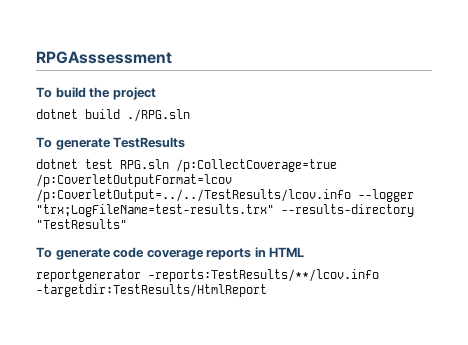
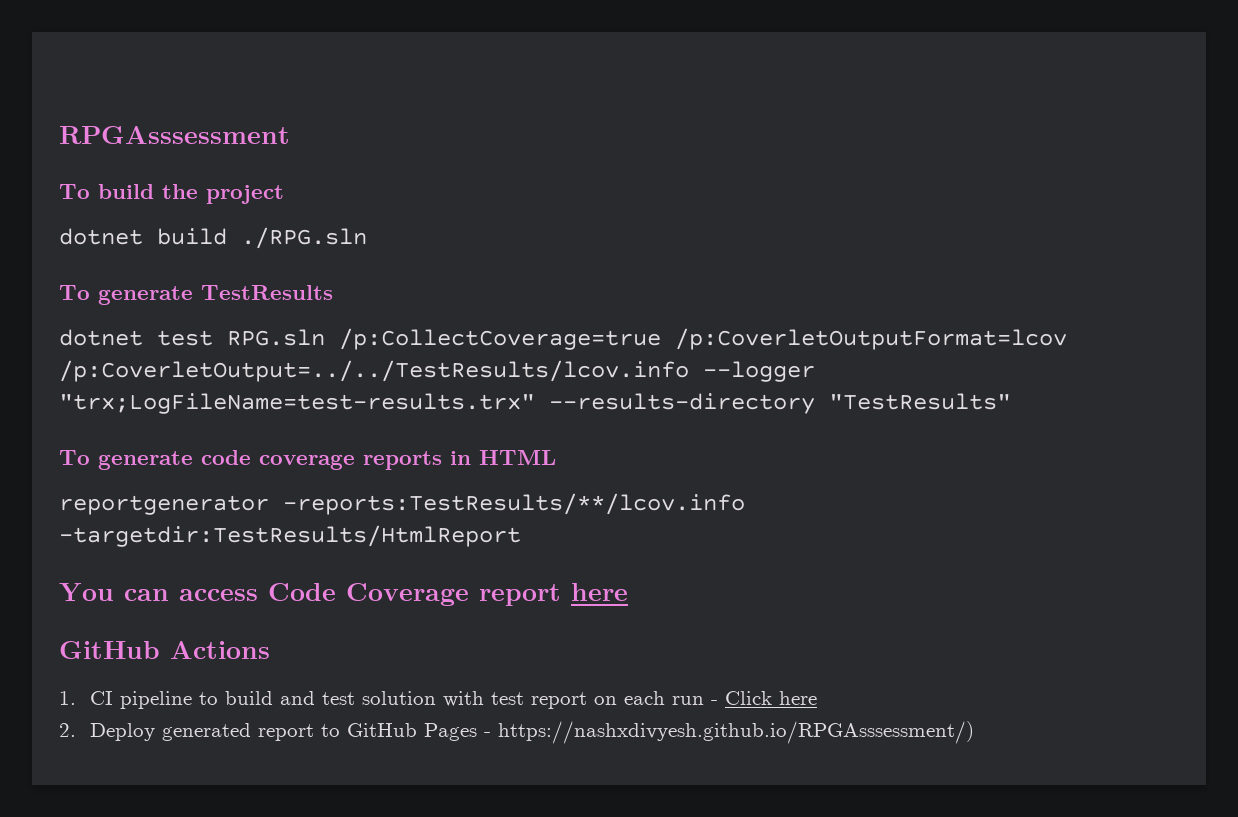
(267, 290) none -> [59,583,628,606] [59,641,270,659] [59,691,817,709] [59,721,974,744] // You can access Code Coverage report here // GitHub Actions // 1. CI pipeline to build and test solution with test report on each run - Click here // 2. Deploy generated report to GitHub Pages - https://nashxdivyesh.github.io/RPGAsssessment/)

